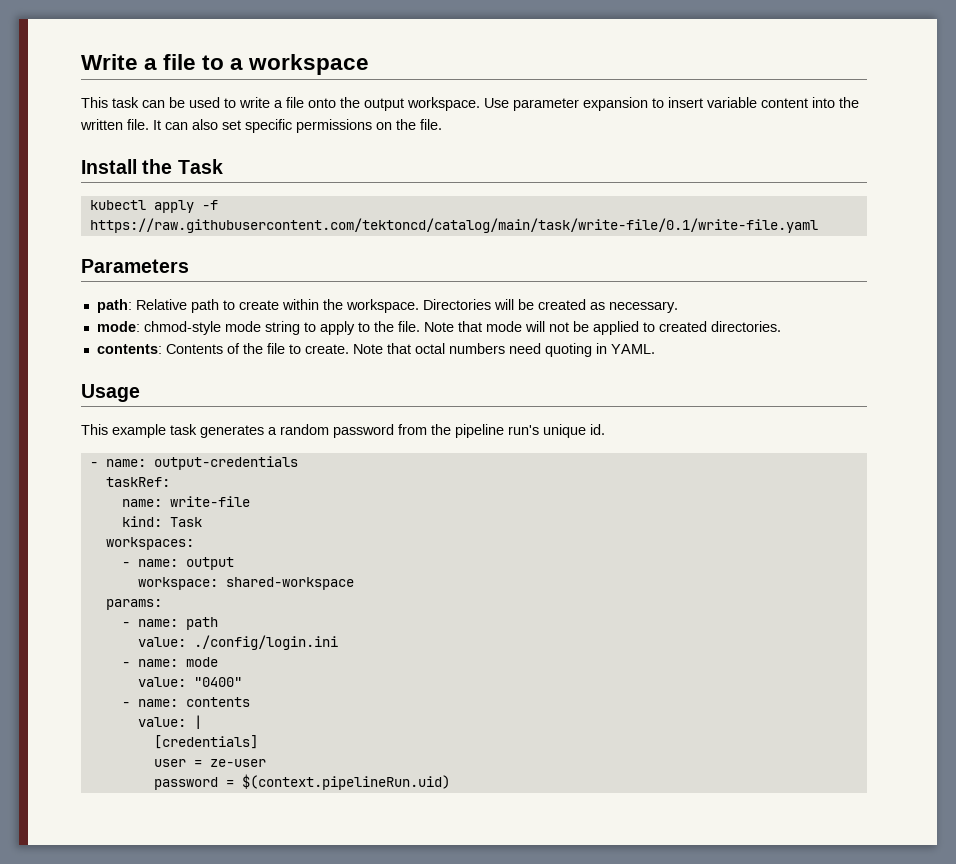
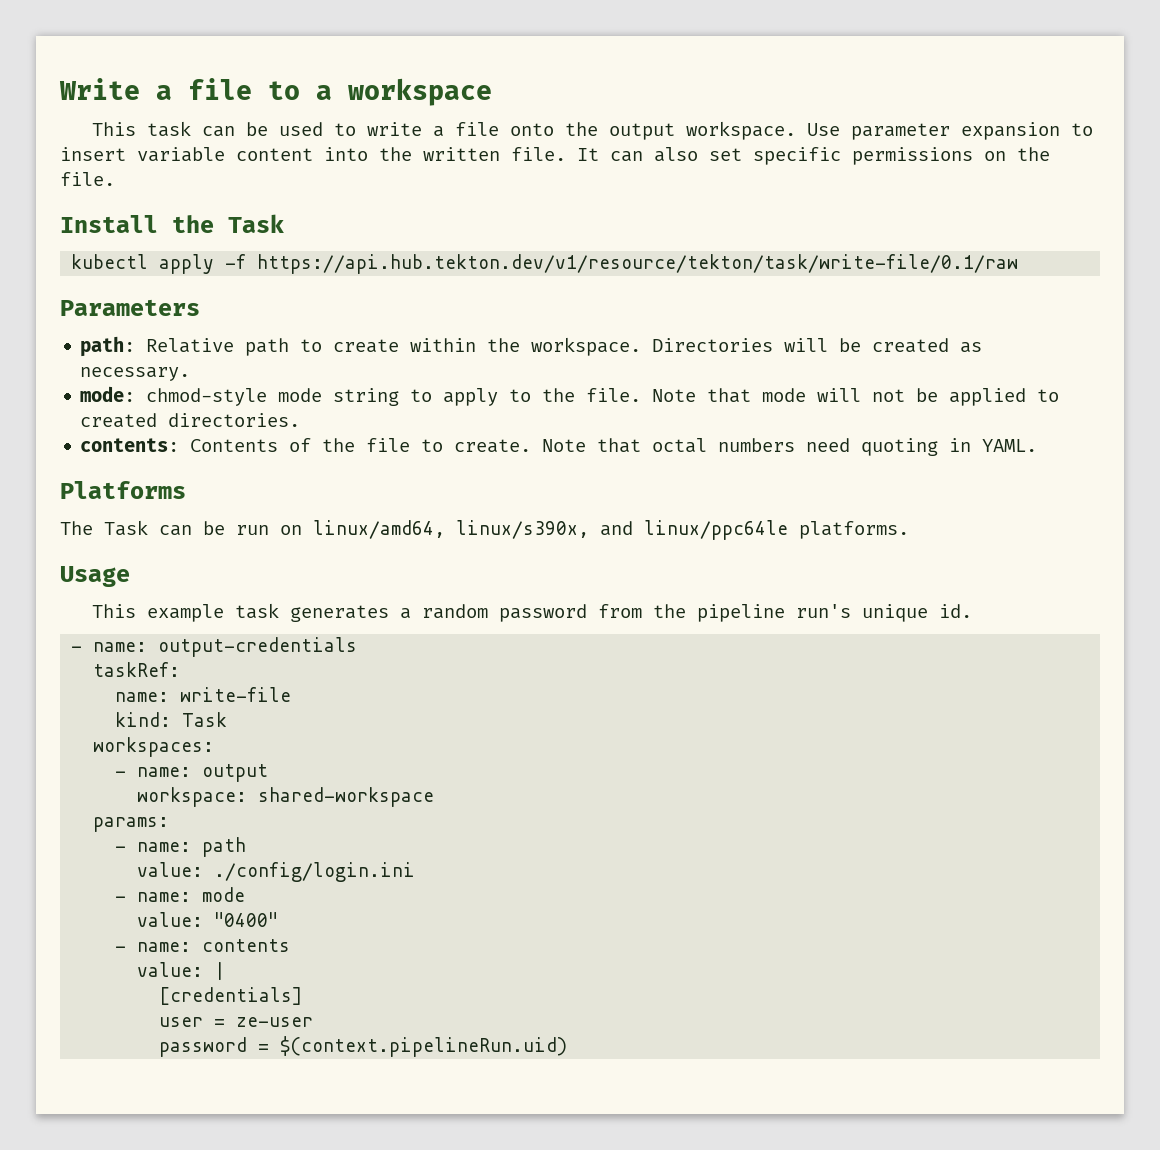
[89,218,818,233] https://raw.githubusercontent.com/tektoncd/catalog/main/task/write-file/0.1/write-file.yaml -> [257,254,1019,274] https://api.hub.tekton.dev/v1/resource/tekton/task/write-file/0.1/raw
(655, 349) none -> [60,481,186,499] [60,520,909,540] // Platforms // The Task can be run on linux/amd64, linux/s390x, and linux/ppc64le platforms.

